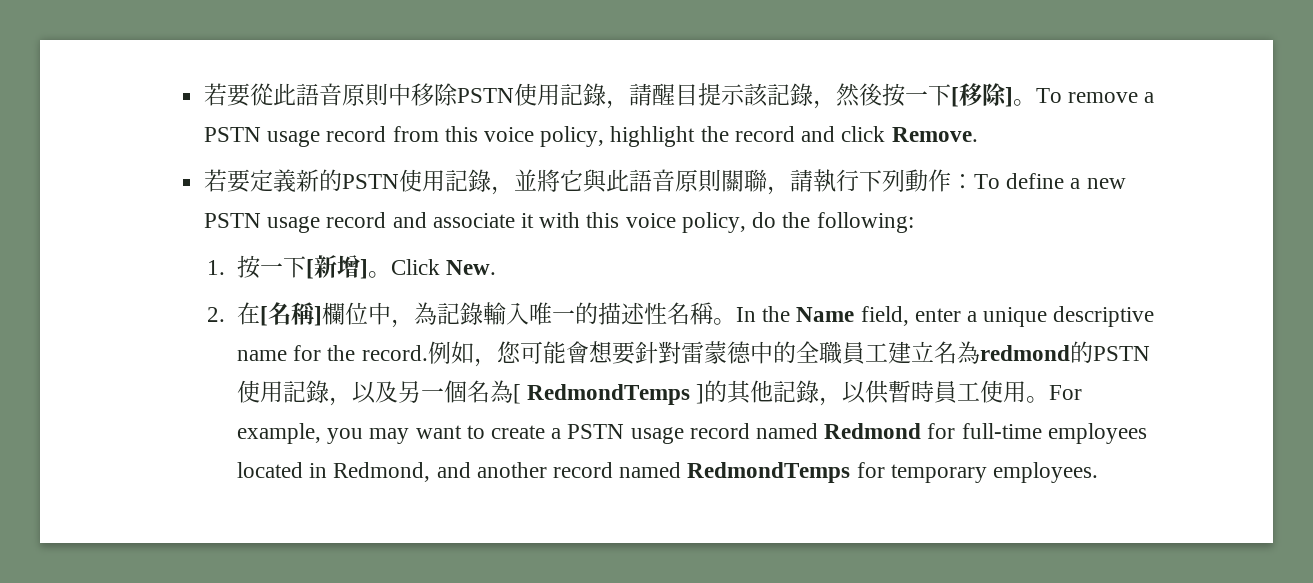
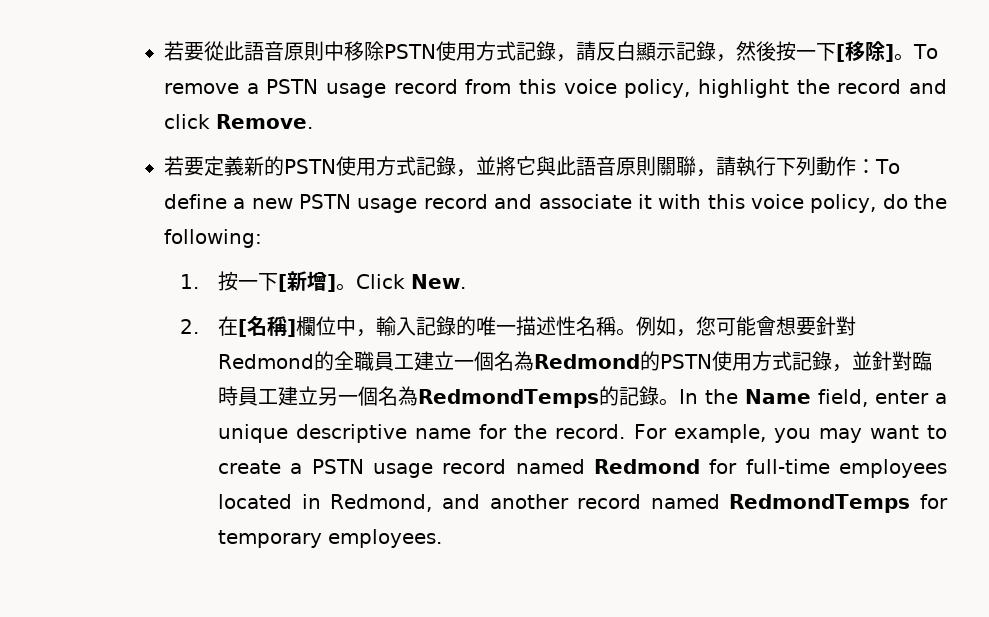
(560, 95) none -> [476,41,517,61] 方式
[651,83,768,107] 醒目提示該 -> [596,41,677,61] 反白顯示
(445, 181) none -> [376,156,417,176] 方式
[413,302,714,325] 為記錄輸入唯一的描述性名稱 -> [376,316,857,337] [218,351,933,372] [218,386,659,408] 輸入記錄的唯一描述性名稱。例如，您可能會想要針對Redmond的全職員工建立一個名為Redmond的PSTN使用方式記錄，並針對臨時員工建立另一個名為RedmondTemps的記錄
[427,341,1150,367] [236,380,1050,406] 例如，您可能會想要針對雷蒙德中的全職員工建立名為redmond的PSTN使用記錄，以及另一個名為[ RedmondTemps ]的其他記錄，以供暫時員工使用。 -> (626, 431) none

